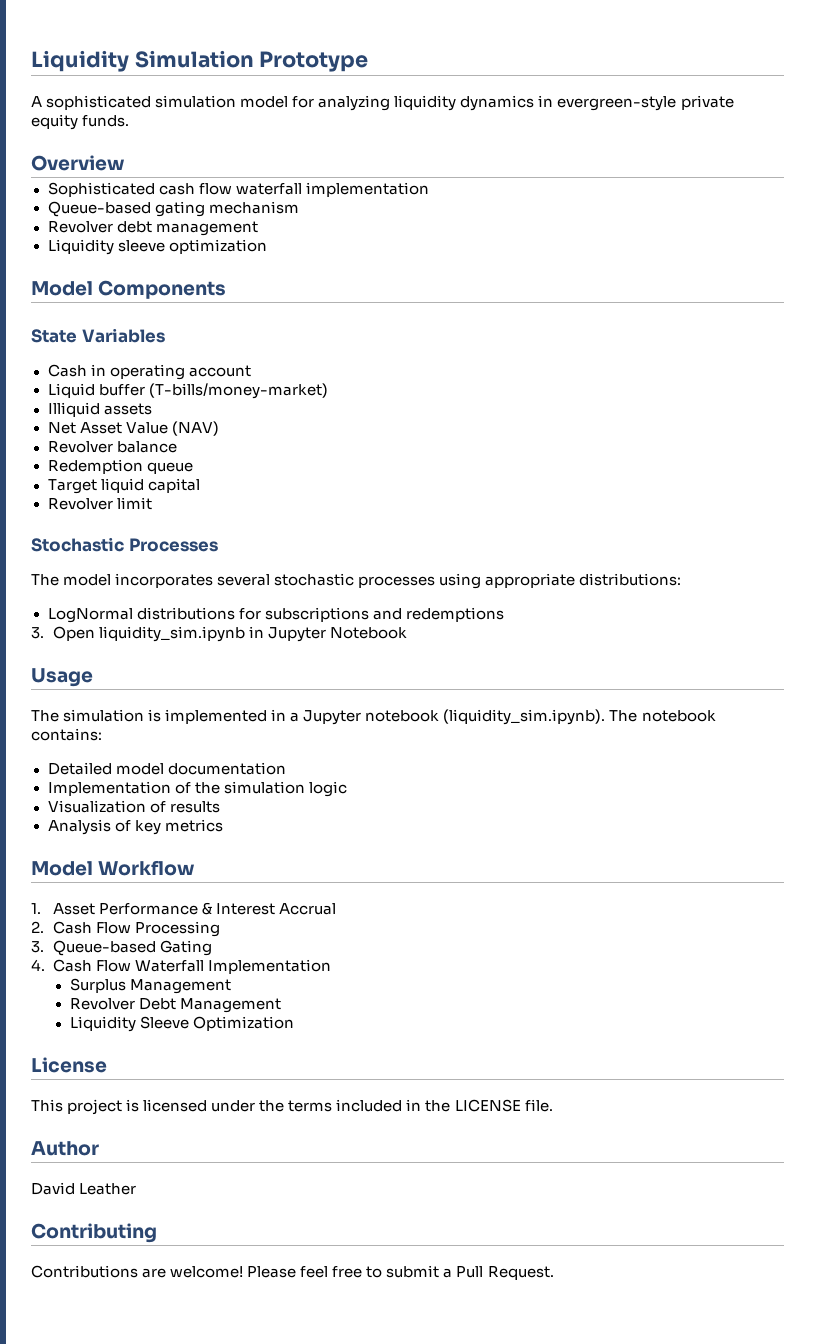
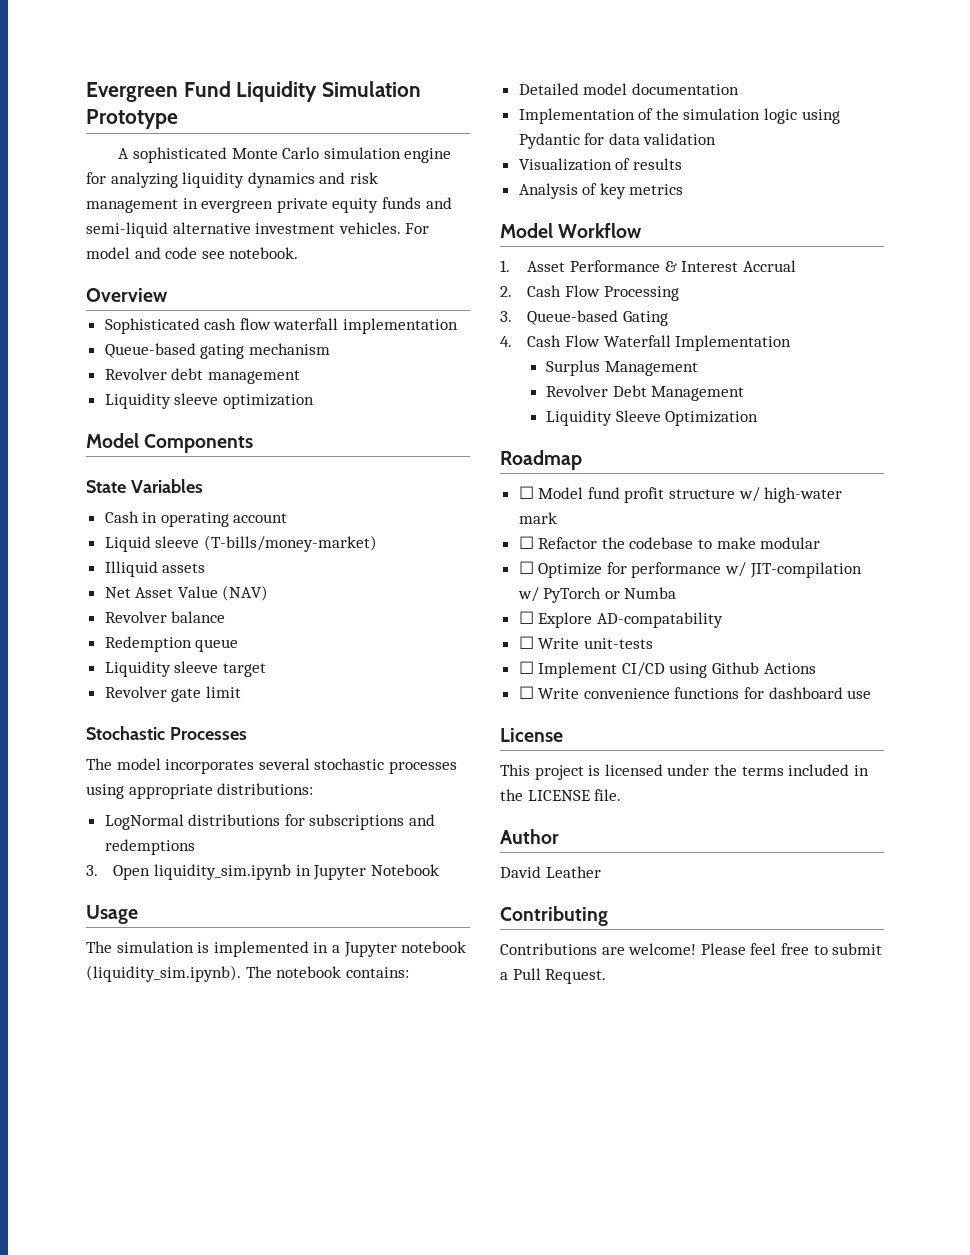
(31, 61) none -> [86,81,231,102] Evergreen Fund
[155,95,734,111] [31,114,130,130] simulation model for analyzing liquidity dynamics in evergreen-style private equity funds. -> [231,147,452,163] [86,172,378,188] [86,197,452,213] [86,222,430,238] [86,247,299,259] Monte Carlo simulation engine for analyzing liquidity dynamics and risk management in evergreen private equity funds and semi-liquid alternative investment vehicles. For model and code see notebook.
[98,384,145,396] buffer -> [155,536,200,548] sleeve
[47,478,200,494] [47,498,113,510] Target liquid capital // Revolver -> [104,661,266,677] [104,686,202,702] Liquidity sleeve target // Revolver gate
(347, 789) none -> [801,109,840,124] [518,133,717,149] using Pydantic for data validation
(294, 1023) none -> [500,450,582,470] [518,486,843,503] [518,512,557,524] [518,536,821,549] [518,561,862,578] [517,587,677,603] [518,611,723,628] [518,636,653,649] [518,661,816,678] [518,686,872,699] // Roadmap // ☐ Model fund profit structure w/ high-water mark // ☐ Refactor the codebase to make modular // ☐ Optimize for performance w/ JIT-compilation w/ PyTorch or Numba // ☐ Explore AD-compatability // ☐ Write unit-tests // ☐ Implement CI/CD using Github Actions // ☐ Write convenience functions for dashboard use

